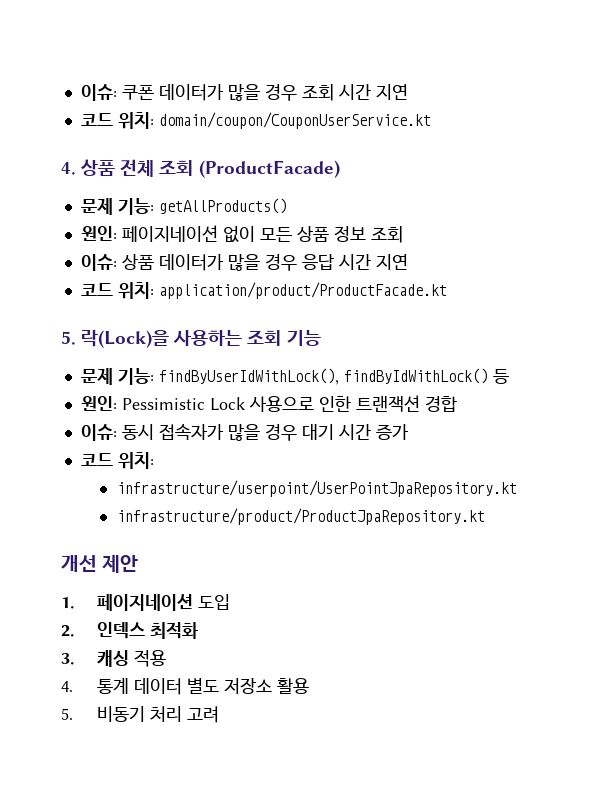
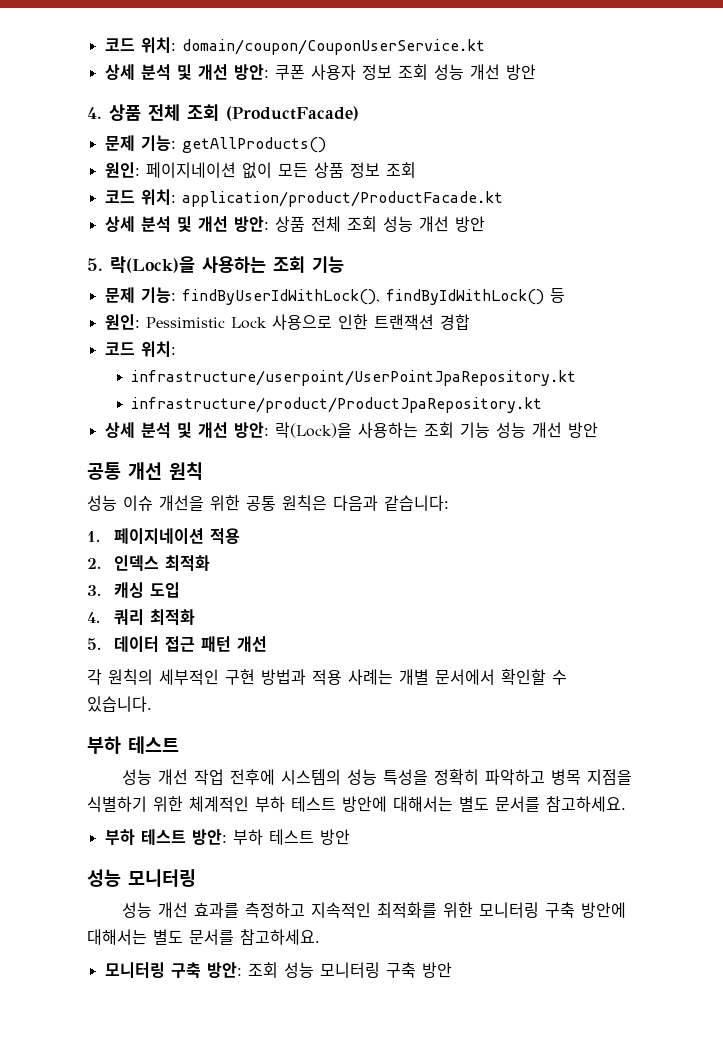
[80,84,408,101] [80,112,431,129] 이슈: 쿠폰 데이터가 많을 경우 조회 시간 지연 // 코드 위치: domain/coupon/CouponUserService.kt -> [104,37,485,55] [104,64,536,80] 코드 위치: domain/coupon/CouponUserService.kt // 상세 분석 및 개선 방안: 쿠폰 사용자 정보 조회 성능 개선 방안
[80,254,408,271] [80,282,447,299] 이슈: 상품 데이터가 많을 경우 응답 시간 지연 // 코드 위치: application/product/ProductFacade.kt -> [104,189,503,207] [104,216,485,232] 코드 위치: application/product/ProductFacade.kt // 상세 분석 및 개선 방안: 상품 전체 조회 성능 개선 방안
[80,424,409,441] [80,452,154,469] [116,480,517,497] [116,508,485,525] [61,555,139,573] 이슈: 동시 접속자가 많을 경우 대기 시간 증가 // 코드 위치: // infrastructure/userpoint/UserPointJpaRepository.kt // infrastructure/product/ProductJpaRepository.kt // 개선 제안 -> [104,341,176,357] [131,370,577,386] [131,397,543,413] [104,422,598,438] [87,462,203,480] [87,495,449,511] 코드 위치: // infrastructure/userpoint/UserPointJpaRepository.kt // infrastructure/product/ProductJpaRepository.kt // 상세 분석 및 개선 방안: 락(Lock)을 사용하는 조회 기능 성능 개선 방안 // 공통 개선 원칙 // 성능 이슈 개선을 위한 공통 원칙은 다음과 같습니다:
[197,594,230,610] 도입 -> [209,528,240,544] 적용
[133,650,166,667] [61,677,309,695] [61,706,219,723] 적용 // 4. 통계 데이터 별도 저장소 활용 // 5. 비동기 처리 고려 -> [149,582,180,598] [87,609,195,625] [87,636,267,653] [87,669,567,685] [87,696,152,712] [87,736,179,754] [121,769,632,785] [87,796,626,812] [104,829,350,845] [87,869,196,887] [121,902,626,918] [87,929,320,945] [104,962,452,979] 도입 // 4. 쿼리 최적화 // 5. 데이터 접근 패턴 개선 // 각 원칙의 세부적인 구현 방법과 적용 사례는 개별 문서에서 확인할 수 있습니다. // 부하 테스트 // 성능 개선 작업 전후에 시스템의 성능 특성을 정확히 파악하고 병목 지점을 식별하기 위한 체계적인 부하 테스트 방안에 대해서는 별도 문서를 참고하세요. // 부하 테스트 방안: 부하 테스트 방안 // 성능 모니터링 // 성능 개선 효과를 측정하고 지속적인 최적화를 위한 모니터링 구축 방안에 대해서는 별도 문서를 참고하세요. // 모니터링 구축 방안: 조회 성능 모니터링 구축 방안

